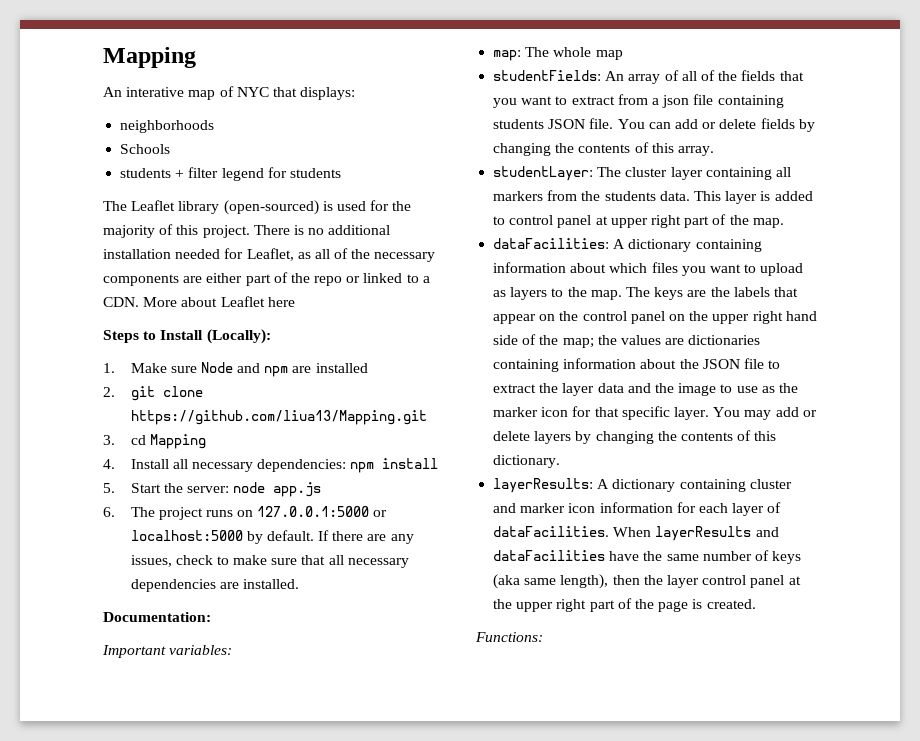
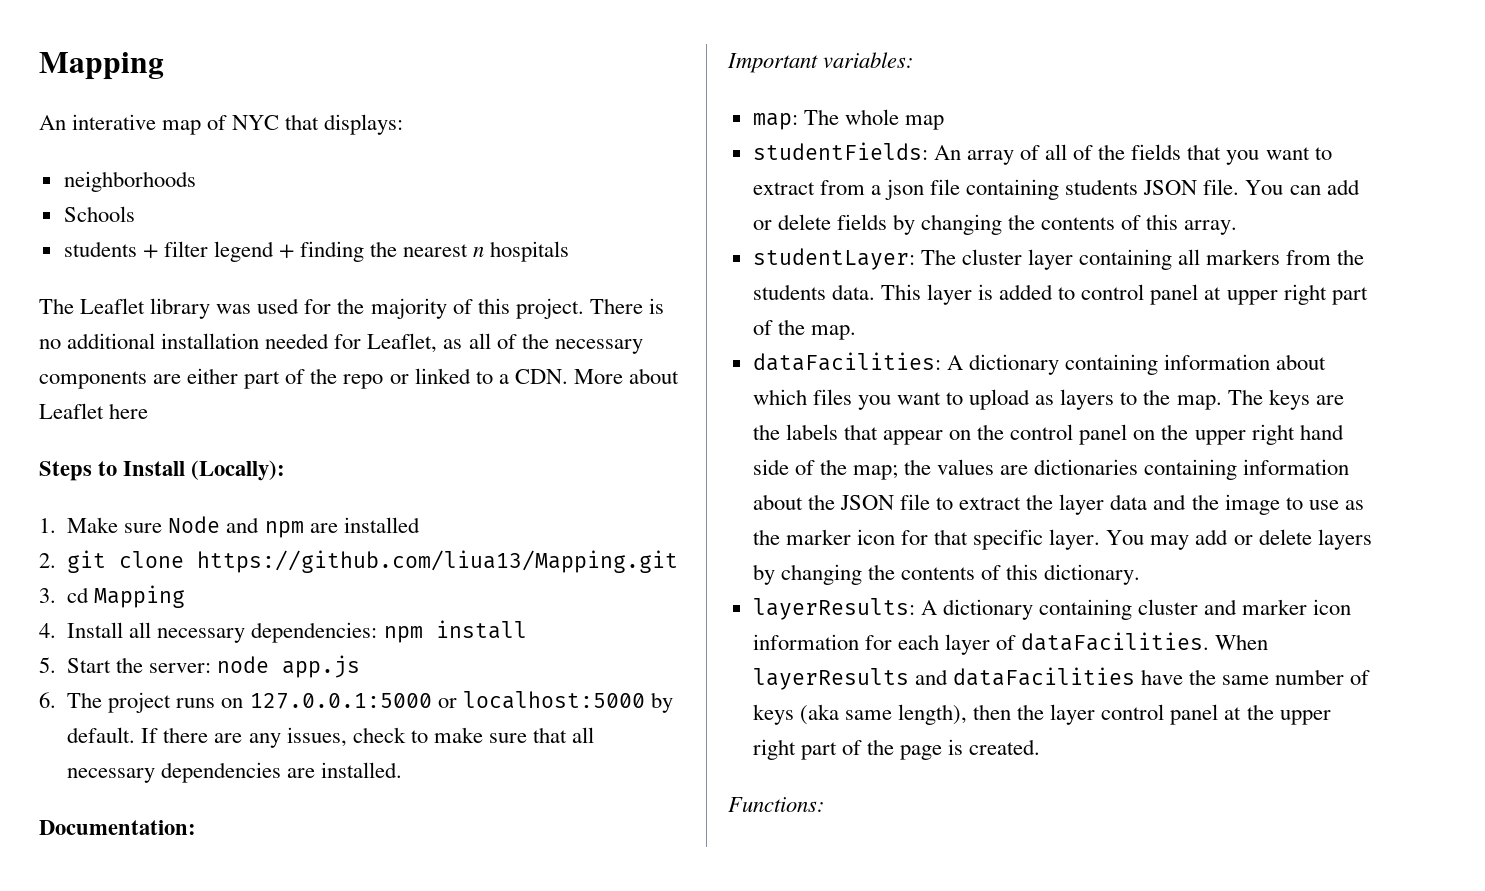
[267,167,341,178] for students -> [279,241,570,262] + finding the nearest n hospitals
[223,200,333,215] (open-sourced) is -> [216,304,252,314] was

